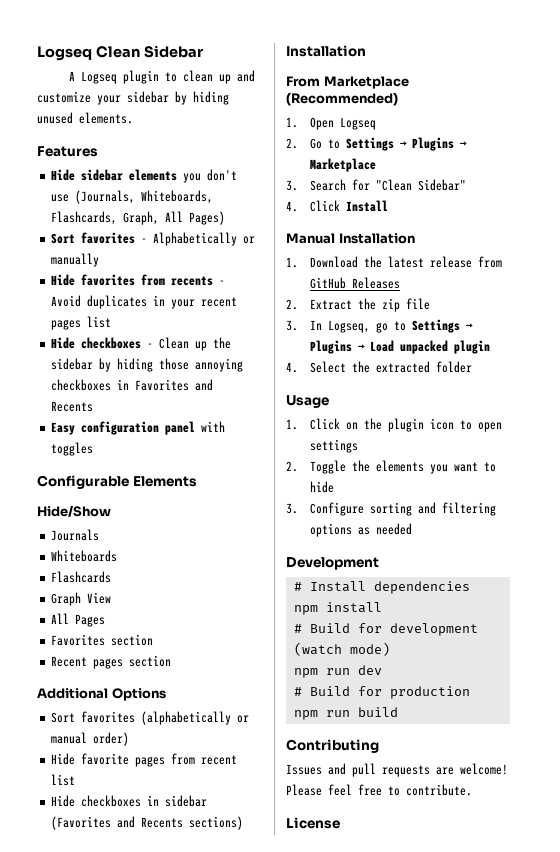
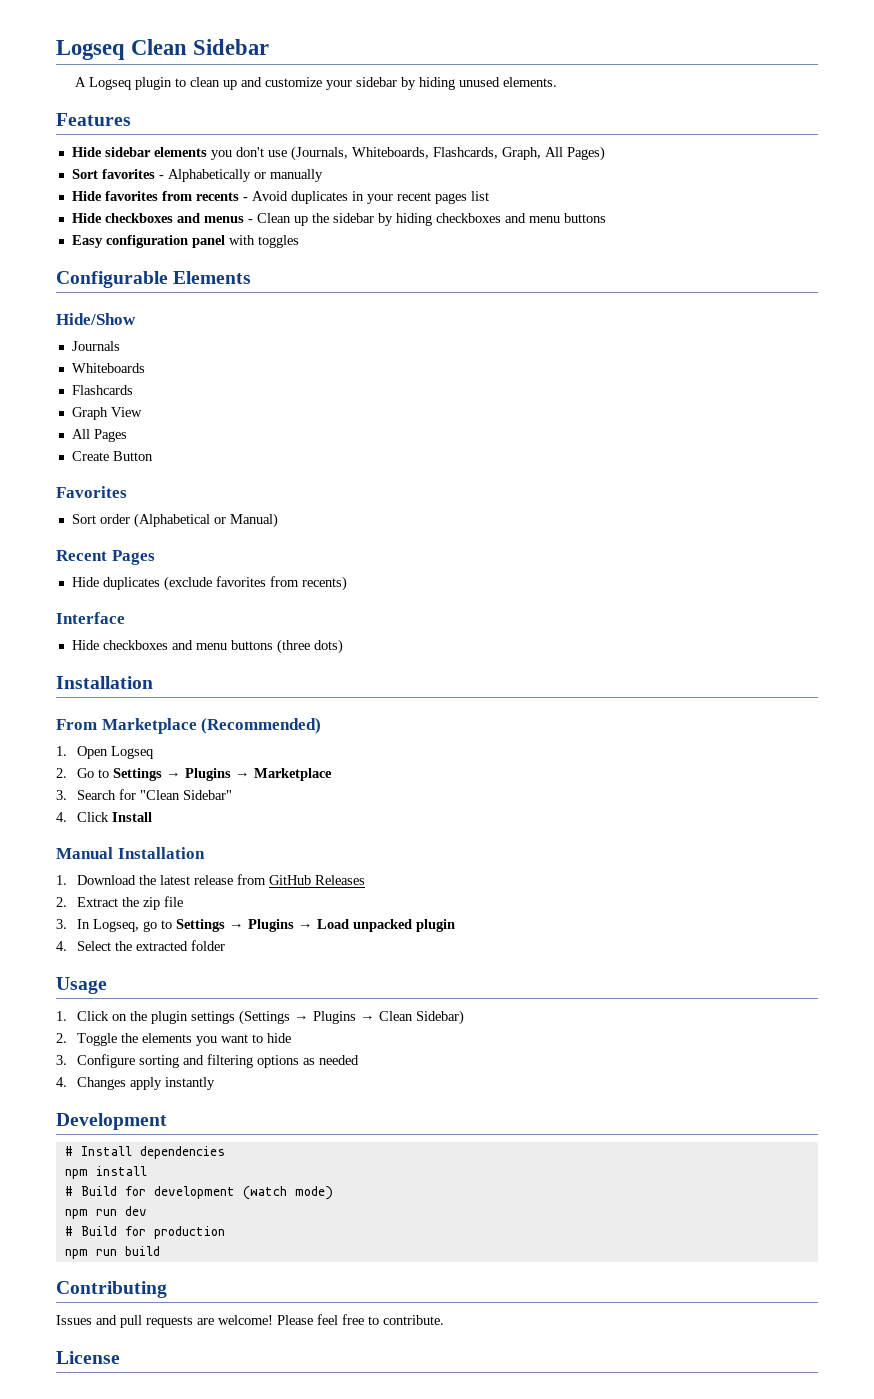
(142, 343) none -> [176,213,244,223] and menus
[159,358,244,372] [51,379,214,391] [51,401,94,412] those annoying checkboxes in Favorites and Recents -> [435,213,606,223] checkboxes and menu buttons
[51,634,154,646] [51,655,172,669] [37,688,166,701] [51,711,250,725] [51,732,130,746] [51,753,238,767] [51,774,76,786] [51,795,208,807] [51,816,244,830] // Favorites section // Recent pages section // Additional Options // Sort favorites (alphabetically or manual order) // Hide favorite pages from recent list // Hide checkboxes in sidebar (Favorites and Recents sections) -> [71,451,153,461] [56,486,127,498] [71,513,278,528] [56,550,155,565] [71,576,347,591] [56,612,125,624] [71,639,343,654] // Create Button // Favorites // Sort order (Alphabetical or Manual) // Recent Pages // Hide duplicates (exclude favorites from recents) // Interface // Hide checkboxes and menu buttons (three dots)
[430,418,503,432] [310,439,359,453] icon to open settings -> [190,1010,464,1025] settings (Settings → Plugins → Clean Sidebar)
(413, 529) none -> [56,1077,215,1090] // 4. Changes apply instantly

